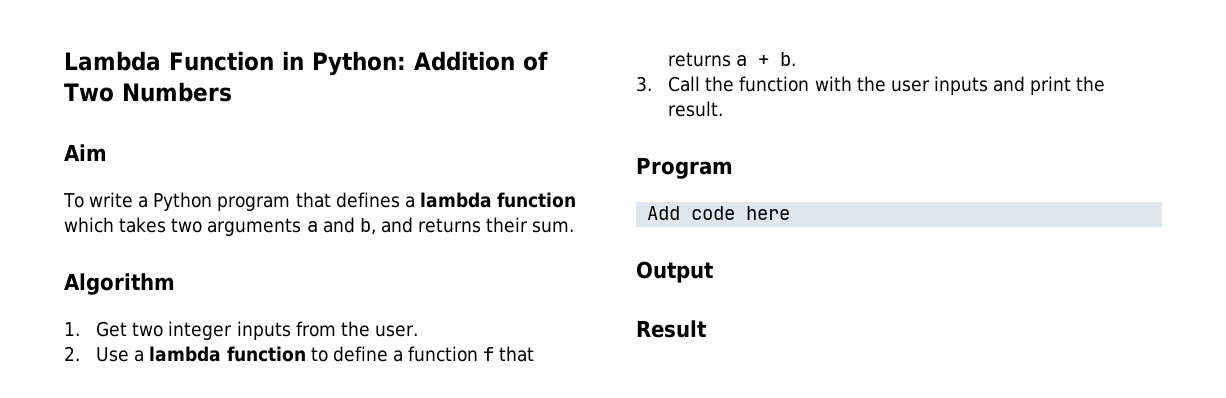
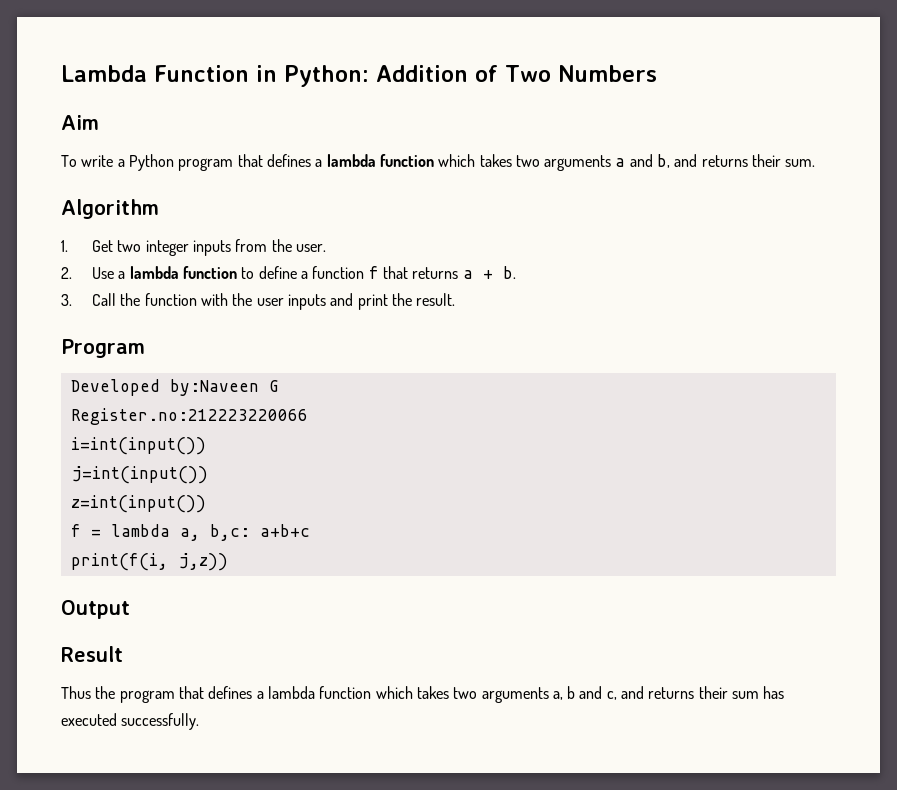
[647,206,791,220] [636,261,714,283] [636,320,707,338] Add code here // Output // Result -> [70,379,278,396] [70,408,308,425] [70,437,206,455] [70,466,208,484] [70,495,206,513] [70,524,310,541] [70,553,228,571] [61,600,130,619] [61,646,123,662] [61,686,785,703] [61,713,200,730] Developed by:Naveen G // Register.no:212223220066 // i=int(input()) // j=int(input()) // z=int(input()) // f = lambda a, b,c: a+b+c // print(f(i, j,z)) // Output // Result // Thus the program that defines a lambda function which takes two arguments a, b and c, and returns their sum has executed successfully.

